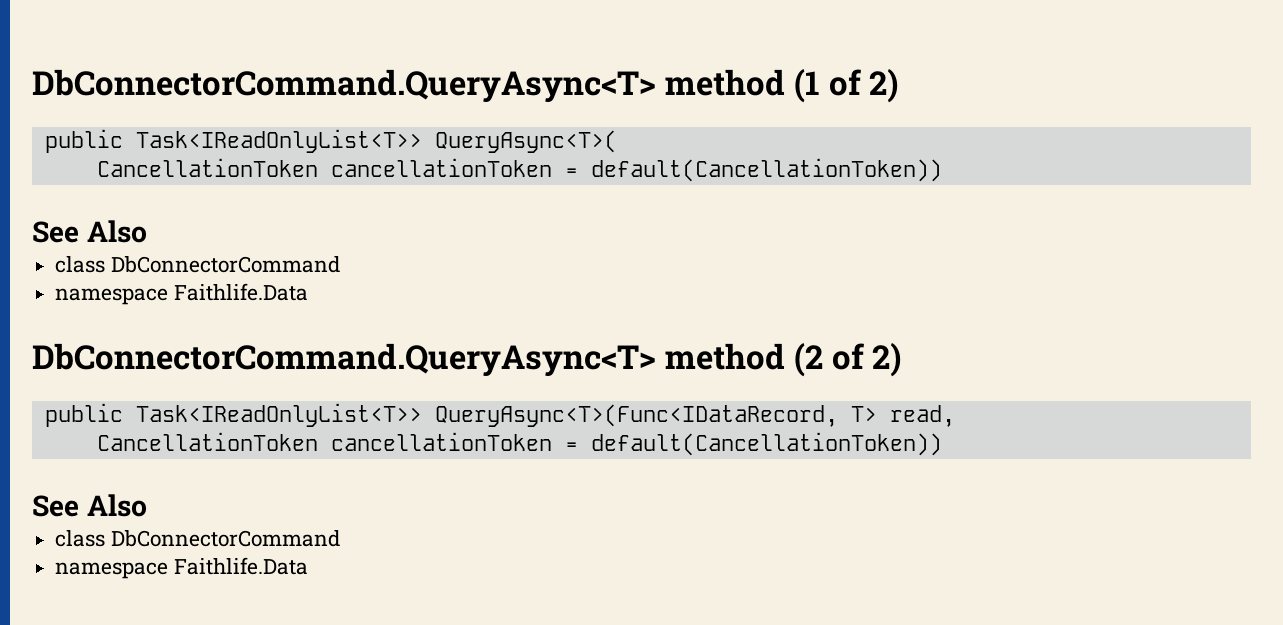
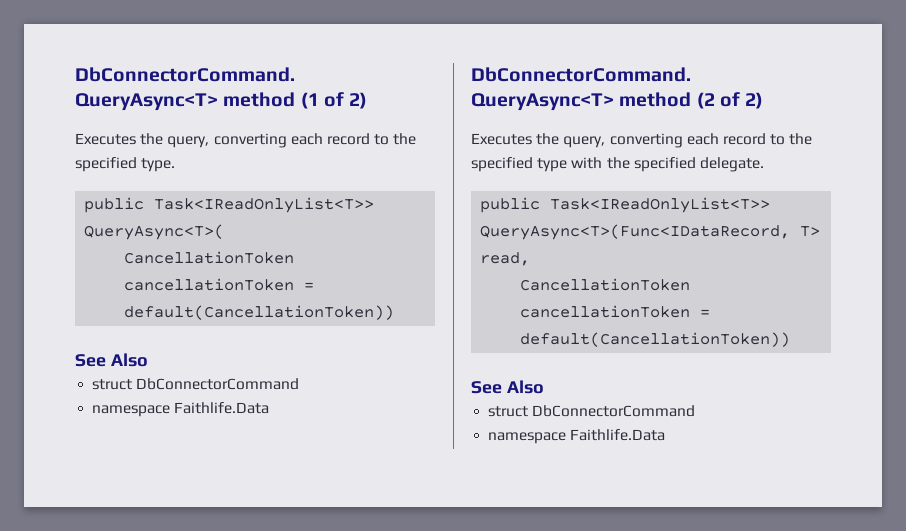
(898, 86) none -> [75,133,417,148] [75,157,176,172] // Executes the query, converting each record to the specified type.
[55,256,106,273] class -> [92,379,133,390] struct
(901, 360) none -> [471,133,813,148] [471,157,764,172] // Executes the query, converting each record to the specified type with the specified delegate.
[55,530,106,547] class -> [488,406,529,417] struct

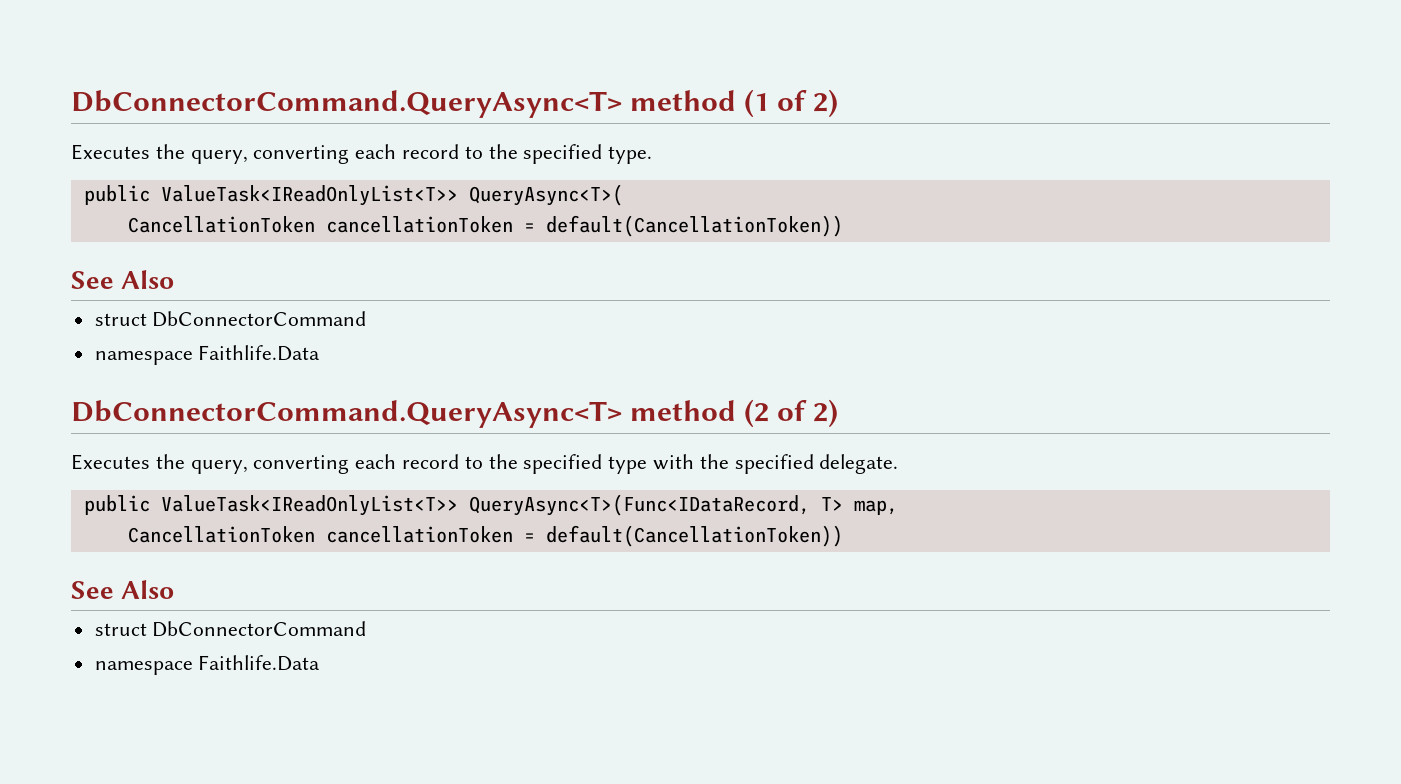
[154,197,375,213] Task<IReadOnlyList<T>> -> [160,185,458,206] ValueTask<IReadOnlyList<T>>
[550,197,771,213] Task<IReadOnlyList<T>> -> [160,495,458,516] ValueTask<IReadOnlyList<T>>
[480,252,531,266] read, -> [853,500,898,515] map,

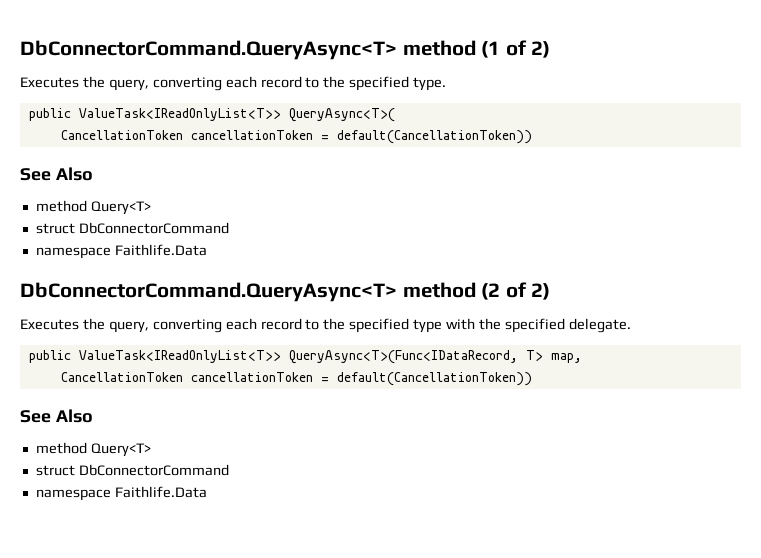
(175, 279) none -> [35,200,151,215] // method Query<T>
(175, 589) none -> [35,442,151,457] // method Query<T>

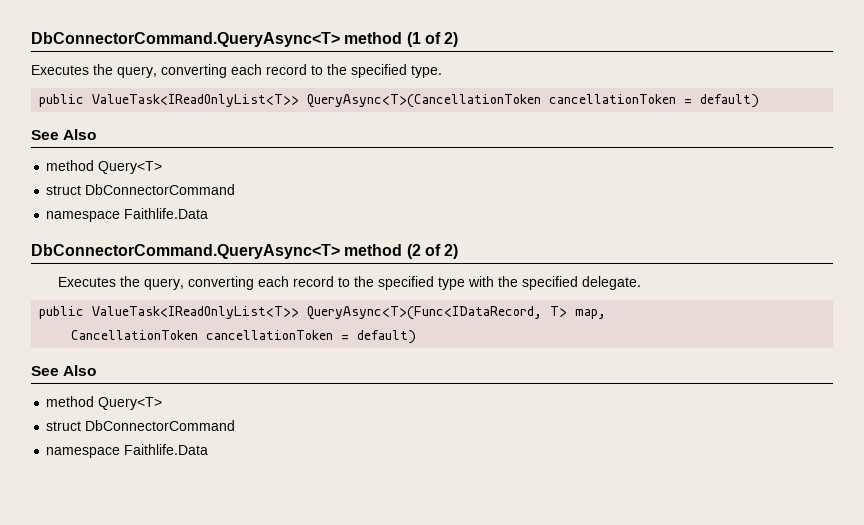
[288,108,395,122] [60,130,532,144] QueryAsync<T>( // CancellationToken cancellationToken = default(CancellationToken)) -> [307,94,760,108] QueryAsync<T>(CancellationToken cancellationToken = default)
[336,372,532,386] default(CancellationToken)) -> [357,330,417,344] default)

